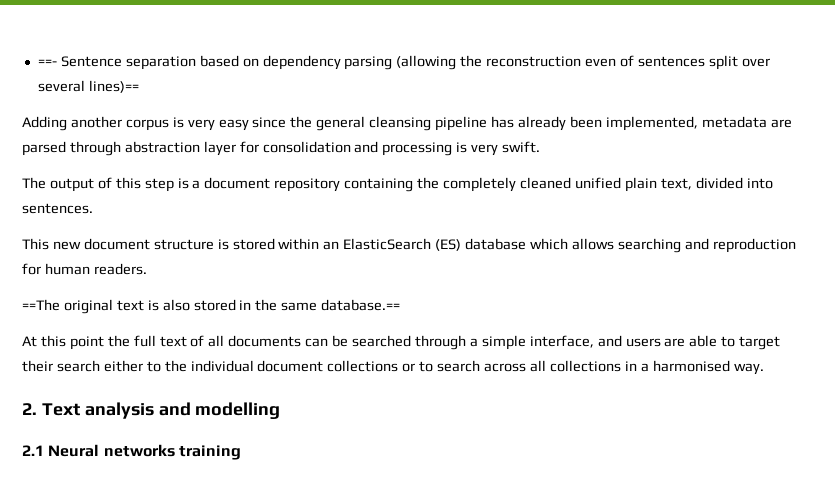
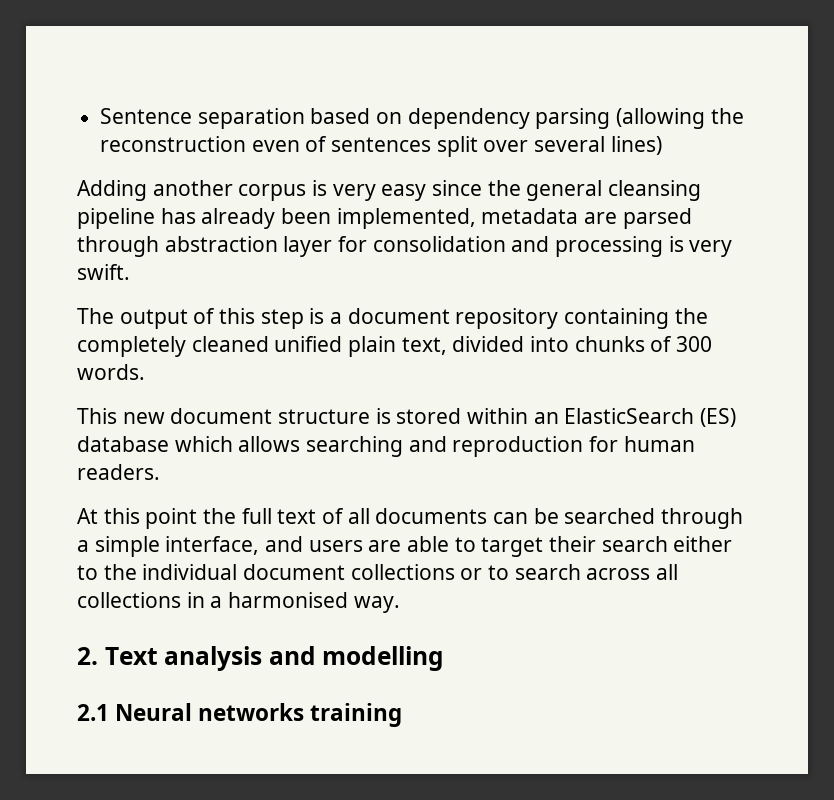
[37,59,57,66] ==- -> (100, 116) none
[88,80,139,93] lines)== -> [610,136,662,155] lines)
[22,203,93,214] sentences. -> [574,336,713,352] [77,364,145,380] chunks of 300 words.
[22,299,401,314] // ==The original text is also stored in the same database.== -> (160, 472) none

